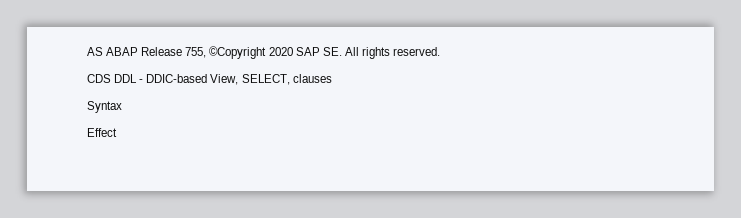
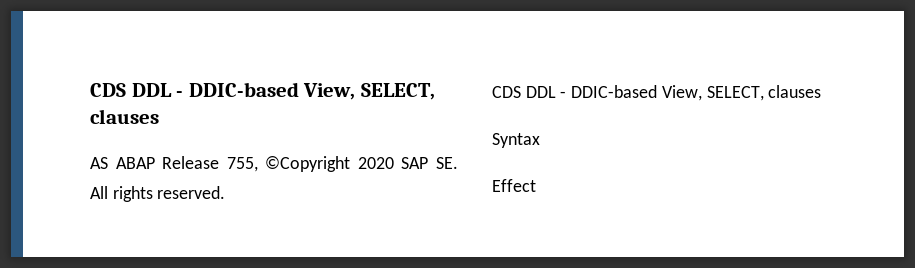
(87, 51) none -> [90,82,435,100] [90,109,159,124] CDS DDL - DDIC-based View, SELECT, clauses //

